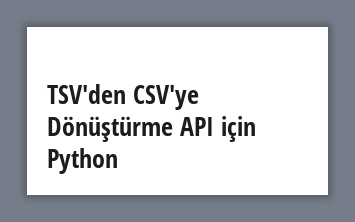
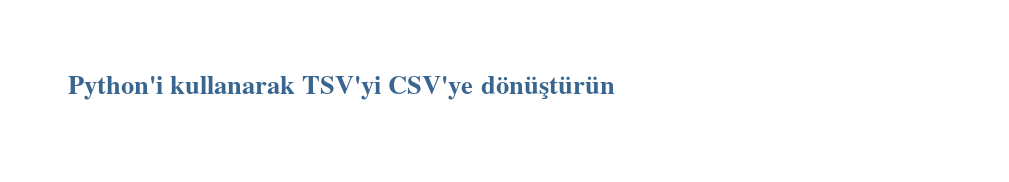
[47,84,199,110] [47,116,256,142] [47,148,118,174] TSV'den CSV'ye Dönüştürme API için Python -> [68,76,615,100] Python'i kullanarak TSV'yi CSV'ye dönüştürün

